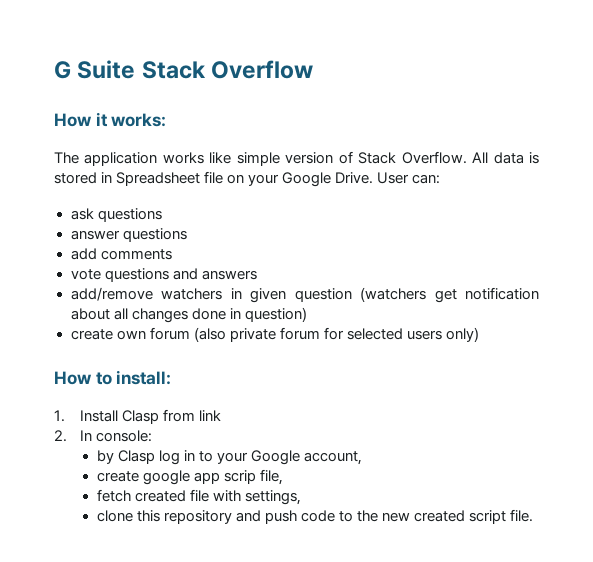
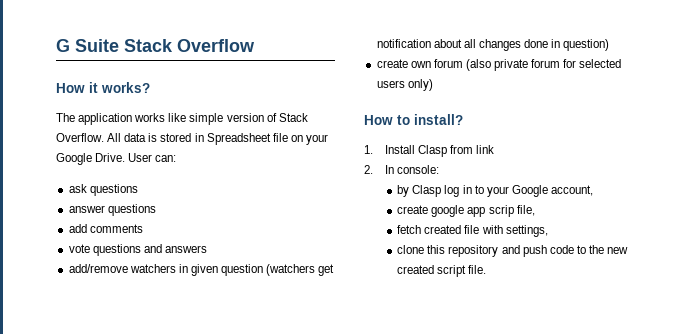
[111,113,167,127] works: -> [101,82,150,93] works?
[116,370,172,385] install: -> [414,114,463,125] install?

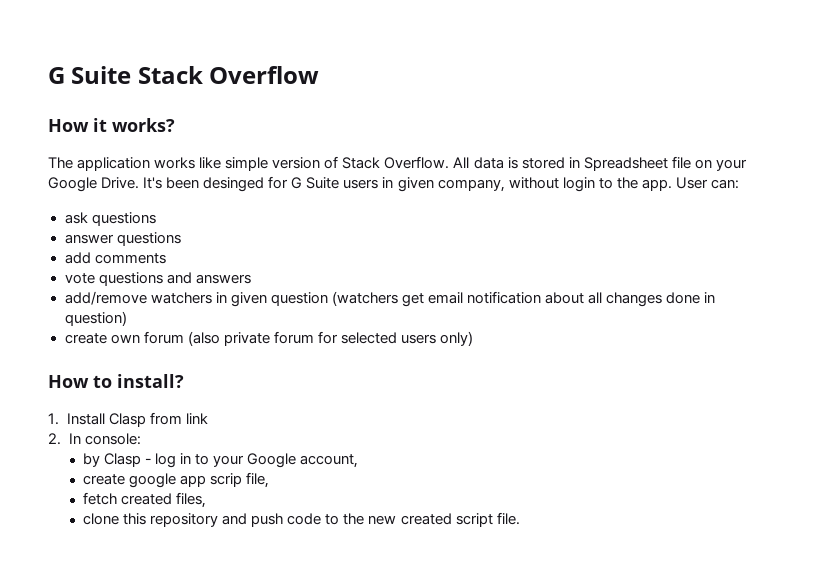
(126, 157) none -> [143,176,672,192] It's been desinged for G Suite users in given company, without login to the app.
(335, 270) none -> [427,292,463,304] email
(442, 191) none -> [145,458,152,464] -
[464,225,548,237] file with settings, -> [176,492,207,508] files,

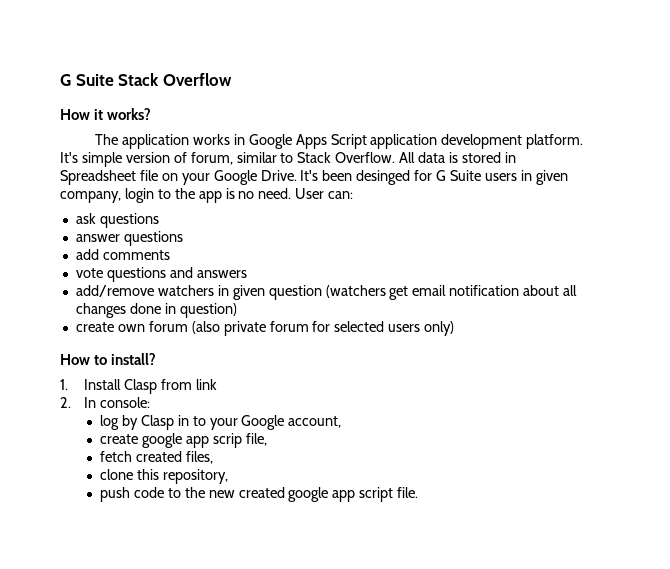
[199,156,339,171] like simple version of -> [233,134,584,149] [60,152,294,167] in Google Apps Script application development platform. It's simple version of forum, similar to
[508,177,559,189] without -> (121, 197) none
[641,179,672,191] app. -> [198,188,292,203] app is no need.
(141, 439) none -> [99,415,119,430] log
[145,453,177,468] - log -> (174, 422) none
[150,513,248,527] repository and -> [162,469,228,484] repository, //
(452, 519) none -> [288,487,356,502] google app

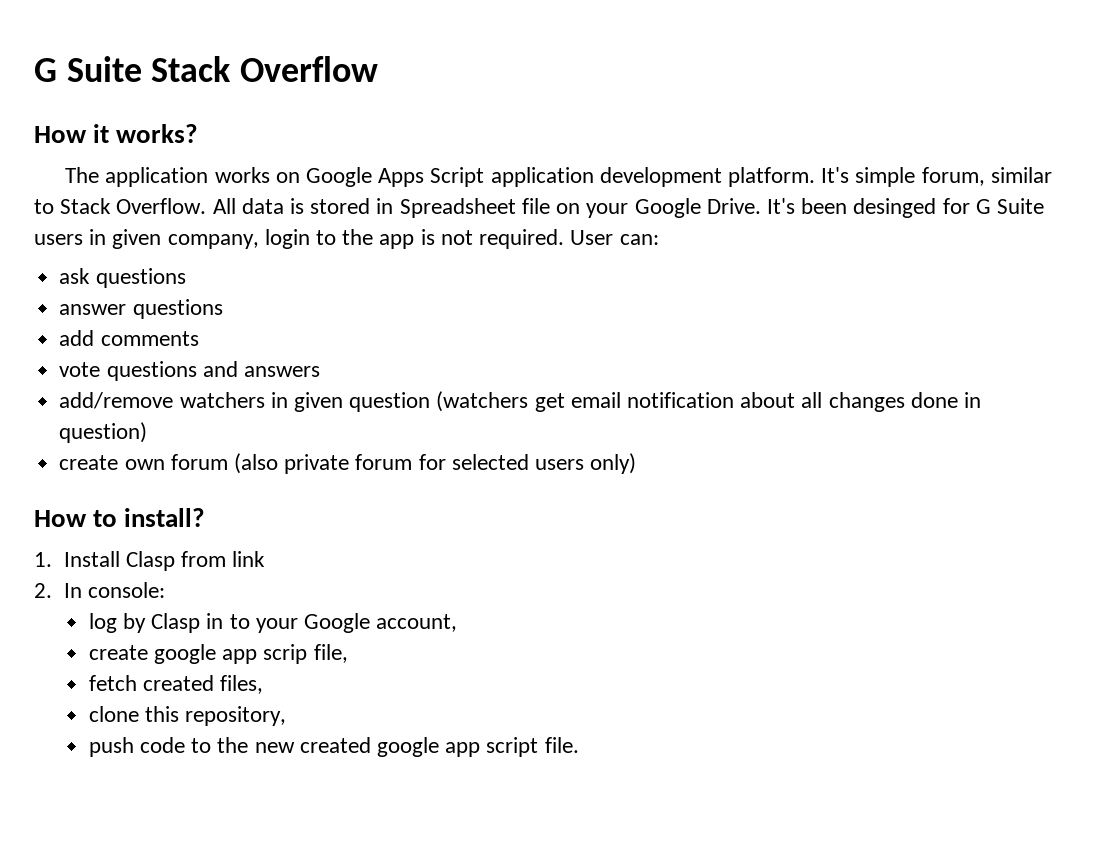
[233,134,245,145] in -> [275,172,300,183] on
[125,152,187,163] version of -> (916, 177) none
[238,188,292,199] no need. -> [440,229,565,249] not required.

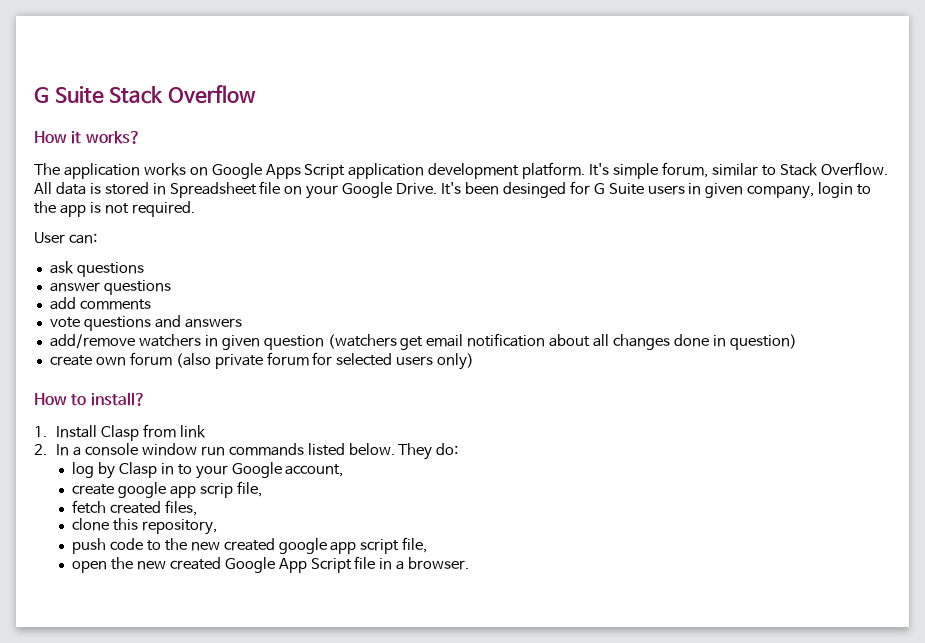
(565, 239) none -> (195, 209) //
[87,582,165,598] console: -> [73,443,459,460] a console window run commands listed below. They do:
[544,737,579,753] file. -> [402,537,428,553] [72,556,470,573] file, // open the new created Google App Script file in a browser.

